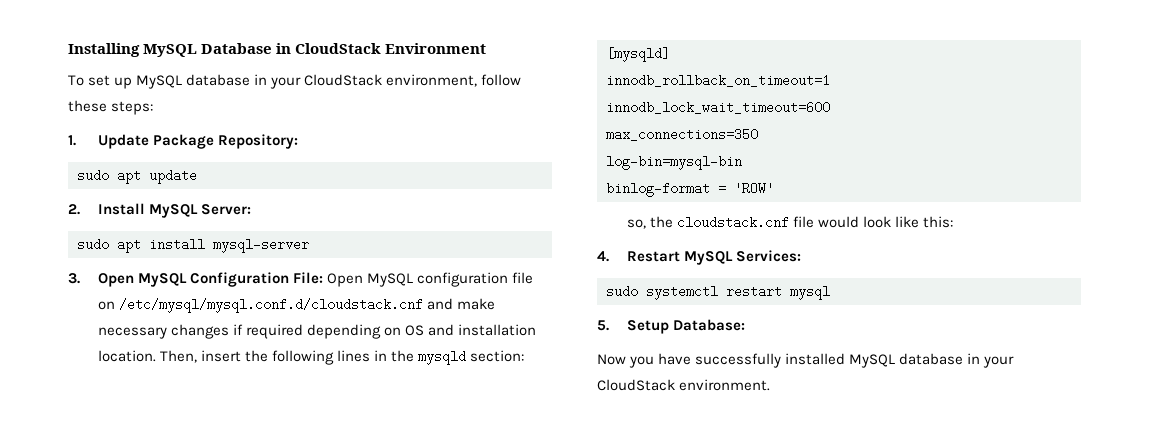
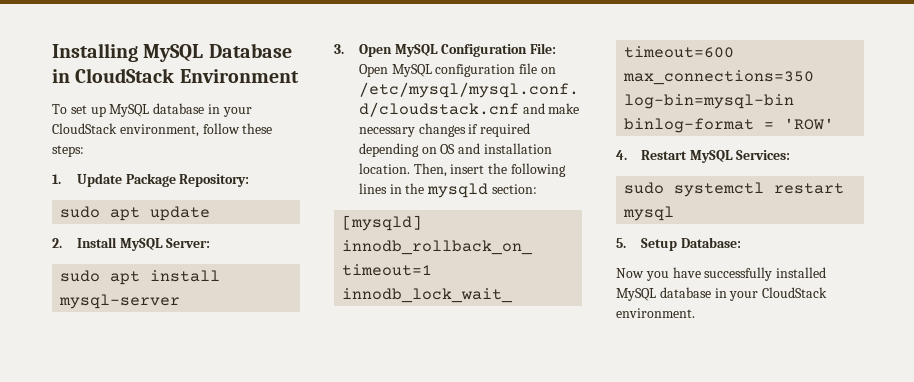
[626,216,954,229] // so, the cloudstack.cnf file would look like this: -> (835, 124) none

